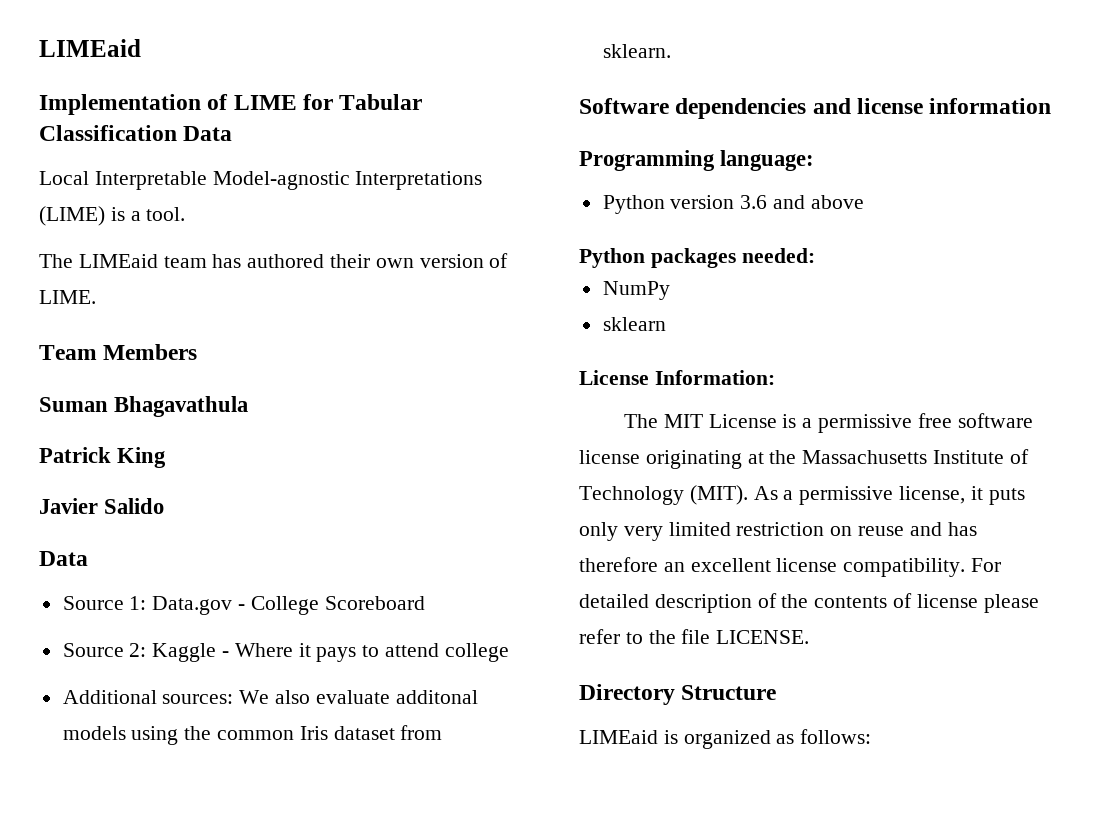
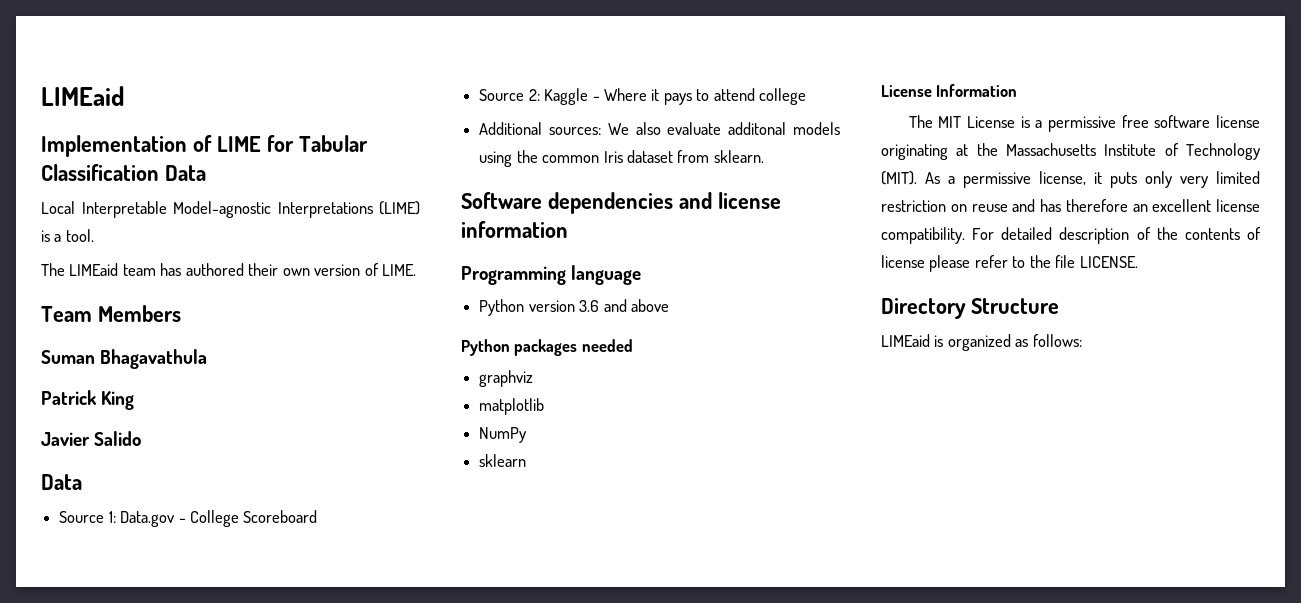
[720,150,815,171] language: -> [571,265,642,285] language
[741,248,815,263] needed: -> [581,339,633,352] [479,370,534,387] [479,398,545,415] needed // graphviz // matplotlib
[654,370,775,385] Information: -> [936,84,1018,97] Information

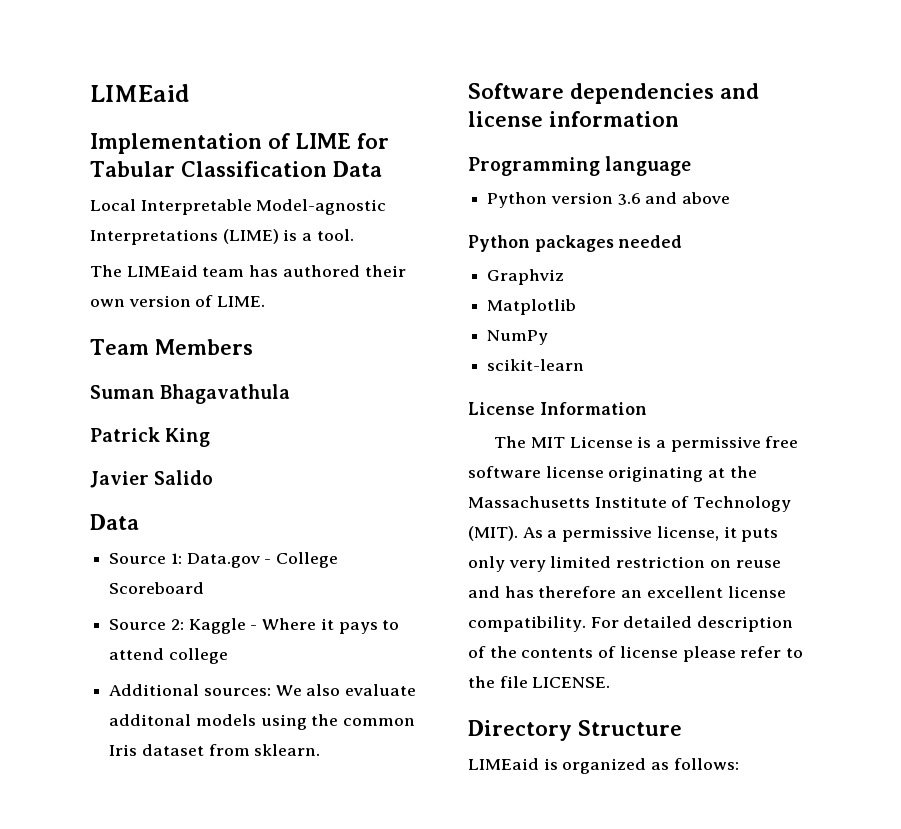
[479,370,534,387] [479,398,545,415] graphviz // matplotlib -> [487,269,565,285] [487,299,577,315] Graphviz // Matplotlib
[479,454,527,467] sklearn -> [487,359,585,371] scikit-learn

